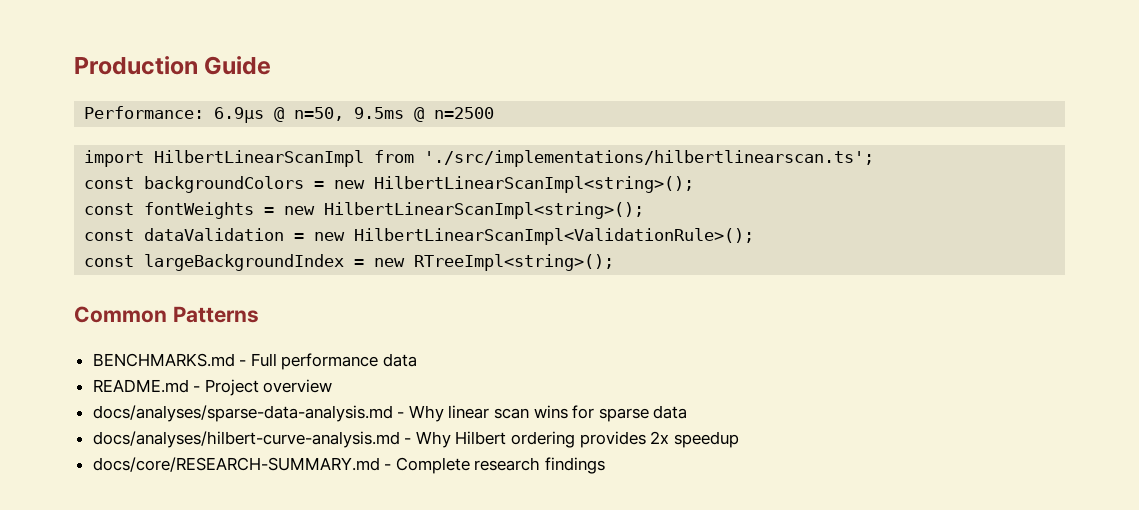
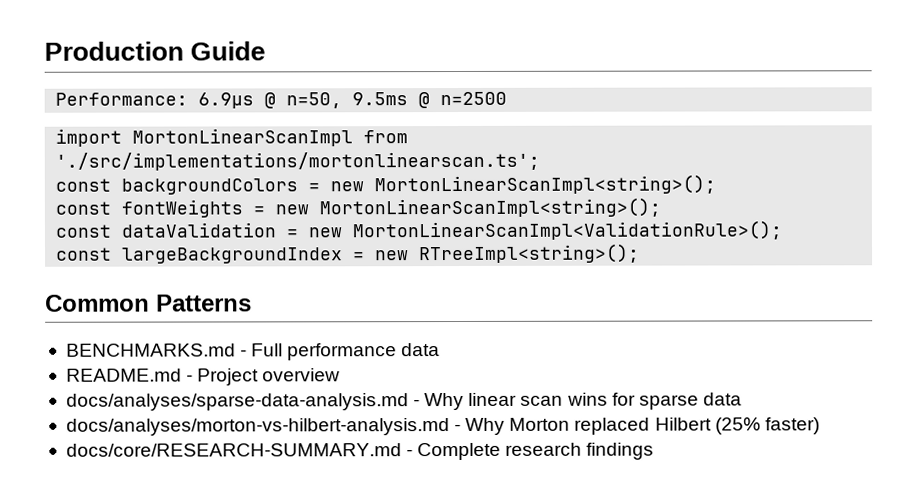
[154,150,875,167] HilbertLinearScanImpl from './src/implementations/hilbertlinearscan.ts'; -> [132,128,409,147] [55,151,541,171] MortonLinearScanImpl from './src/implementations/mortonlinearscan.ts';
[374,176,695,193] HilbertLinearScanImpl<string>(); -> [374,174,717,195] MortonLinearScanImpl<string>();
[324,202,645,219] HilbertLinearScanImpl<string>(); -> [319,197,662,218] MortonLinearScanImpl<string>();
[354,228,755,245] HilbertLinearScanImpl<ValidationRule>(); -> [352,220,783,241] MortonLinearScanImpl<ValidationRule>();
[92,431,739,448] docs/analyses/hilbert-curve-analysis.md - Why Hilbert ordering provides 2x speedup -> [65,417,820,436] docs/analyses/morton-vs-hilbert-analysis.md - Why Morton replaced Hilbert (25% faster)

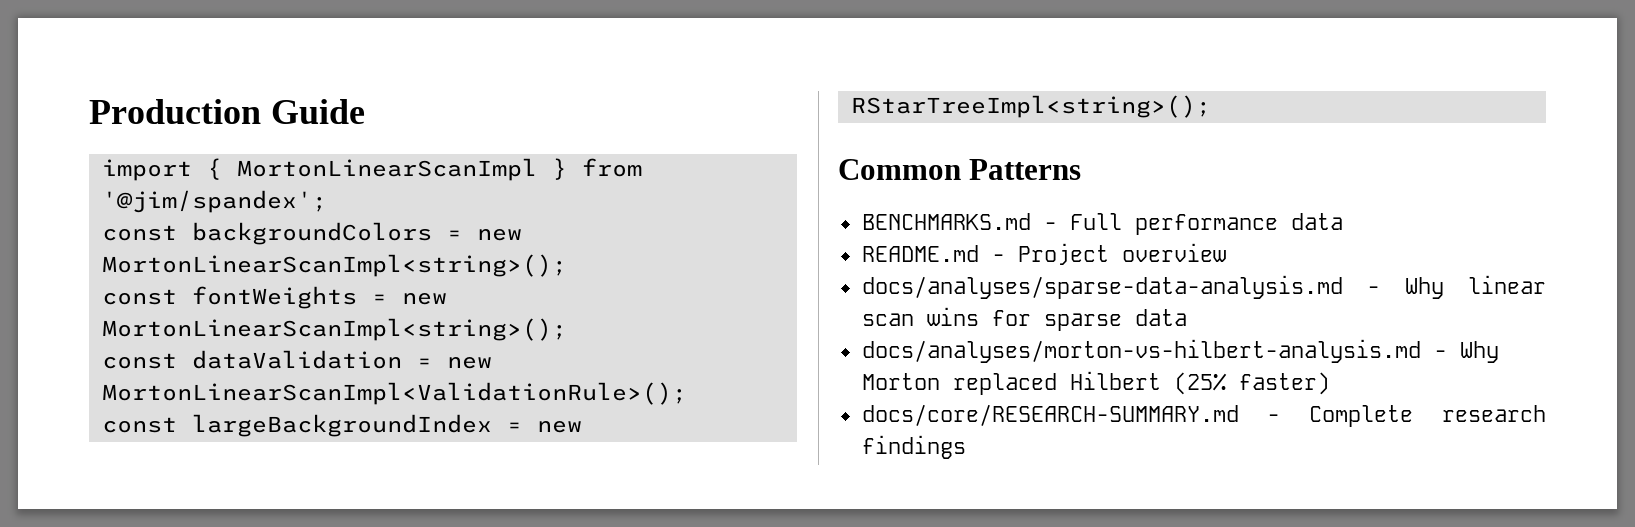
[55,91,508,109] [55,128,409,147] [55,151,541,171] Performance: 6.9µs @ n=50, 9.5ms @ n=2500 // import MortonLinearScanImpl from './src/implementations/mortonlinearscan.ts'; -> [101,158,642,181] [101,190,327,213] import { MortonLinearScanImpl } from '@jim/spandex';
[418,243,641,264] RTreeImpl<string>(); -> [850,95,1211,118] RStarTreeImpl<string>();

